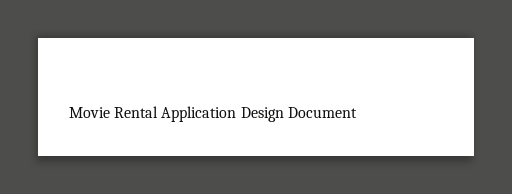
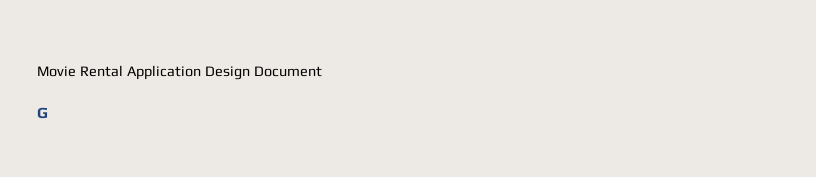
(357, 112) none -> [37,107,48,119] // G

